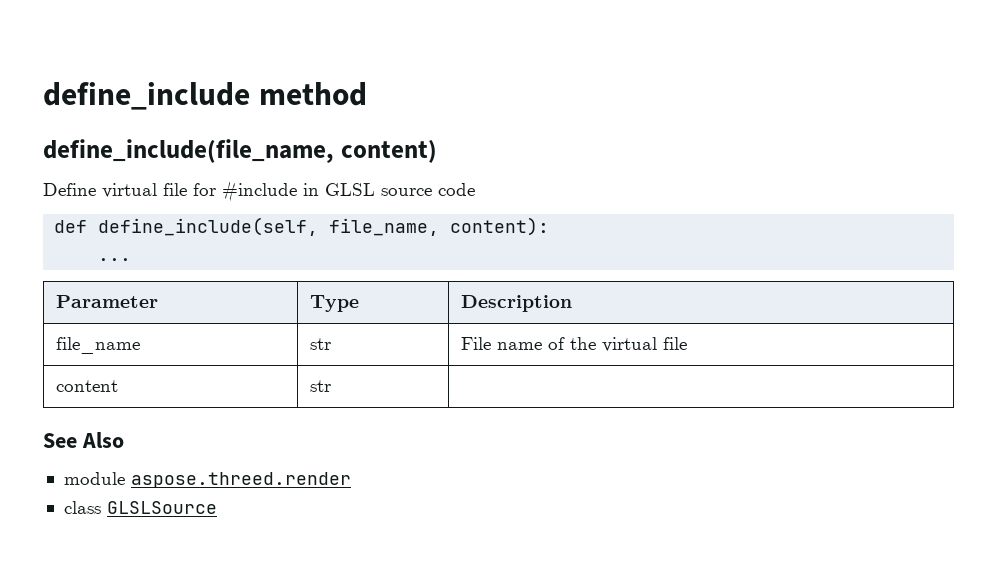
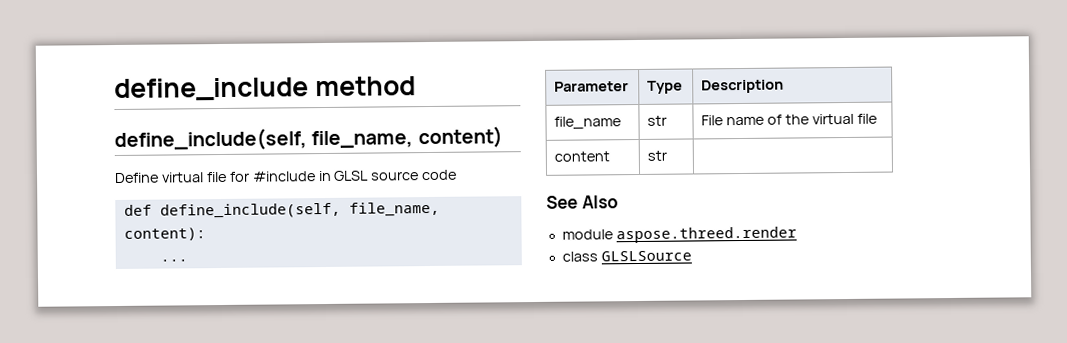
[43,139,334,163] define_include(file_name, -> [114,128,414,152] define_include(self, file_name,

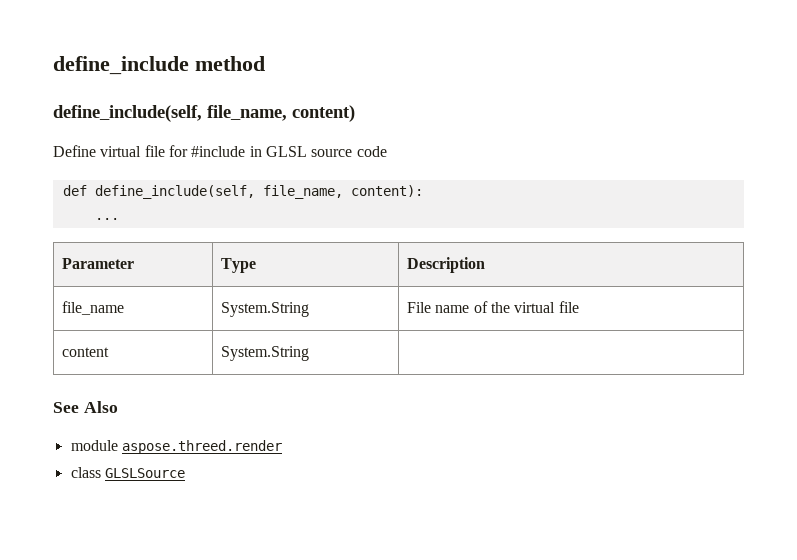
[647,115,668,126] str -> [221,302,310,317] System.String
[647,150,668,161] str -> [221,346,310,361] System.String

